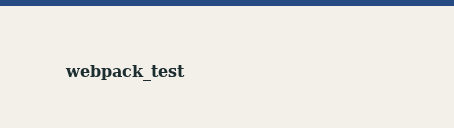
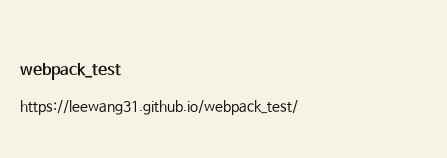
(185, 73) none -> [20,100,298,115] // https://leewang31.github.io/webpack_test/

